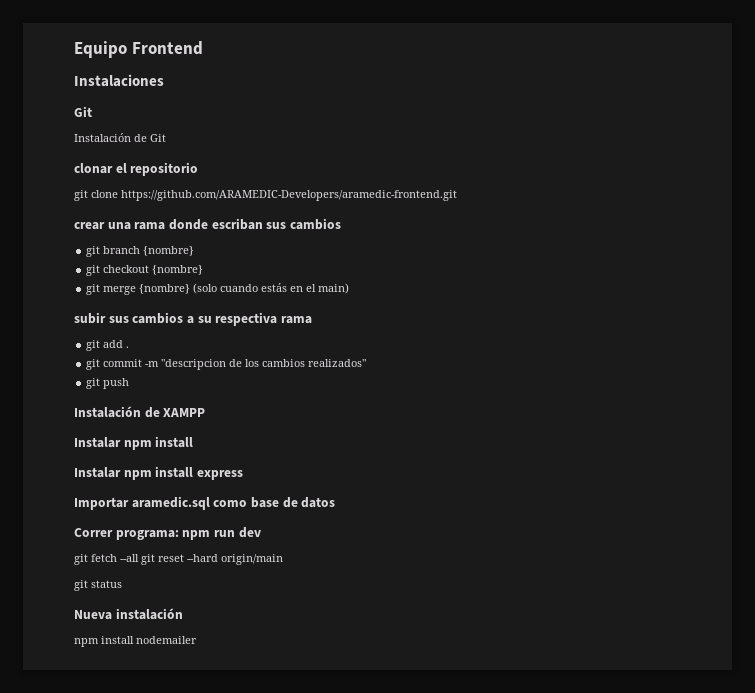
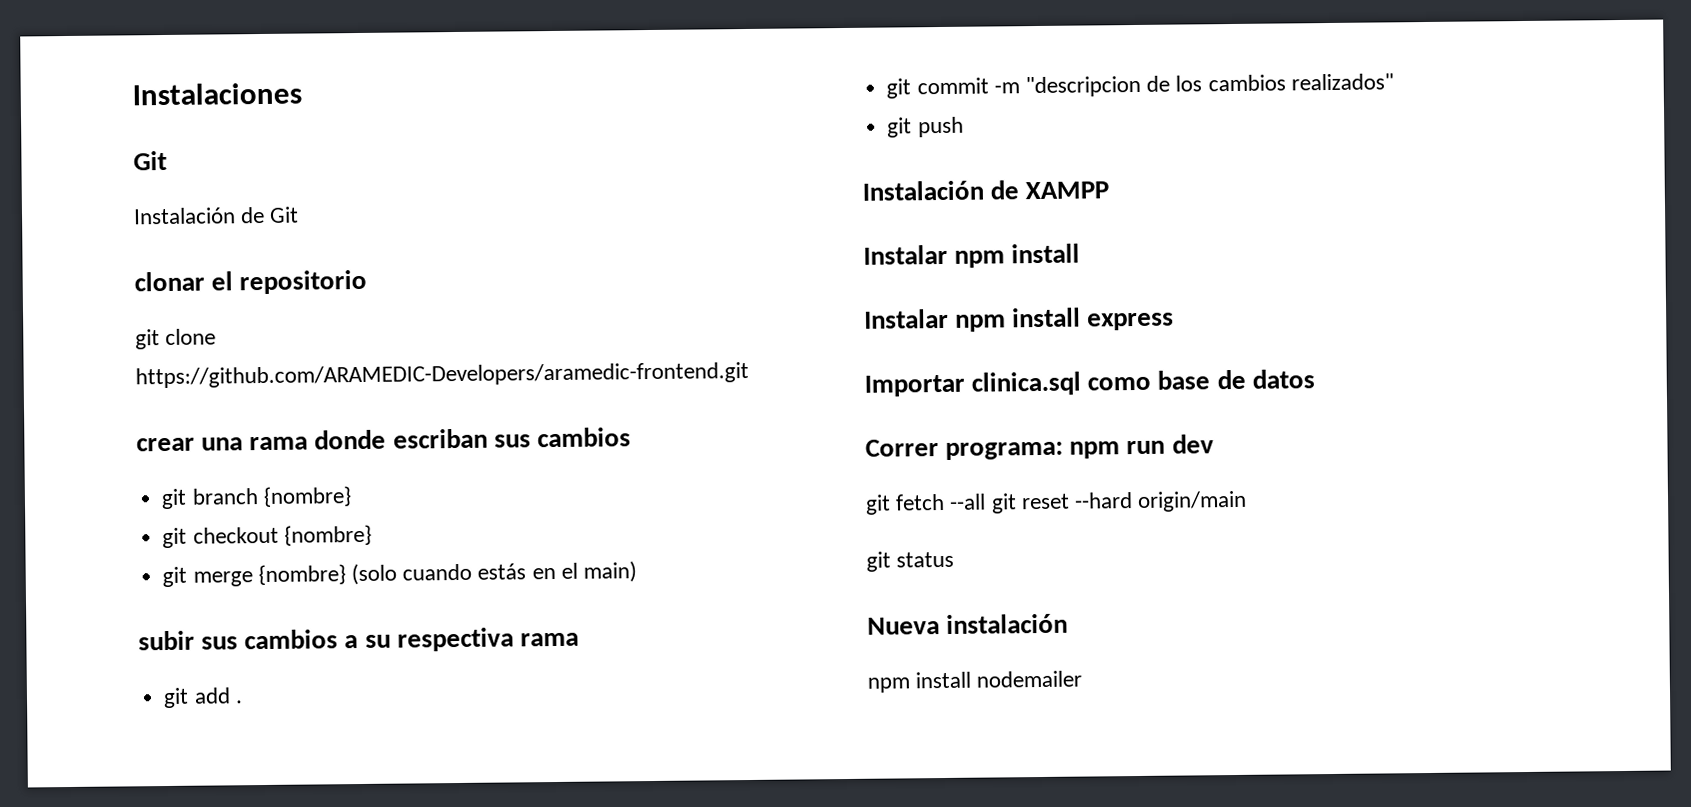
[74,41,203,58] Equipo Frontend // -> (132, 94) none
[131,496,210,510] aramedic.sql -> [971,371,1082,396] clinica.sql

